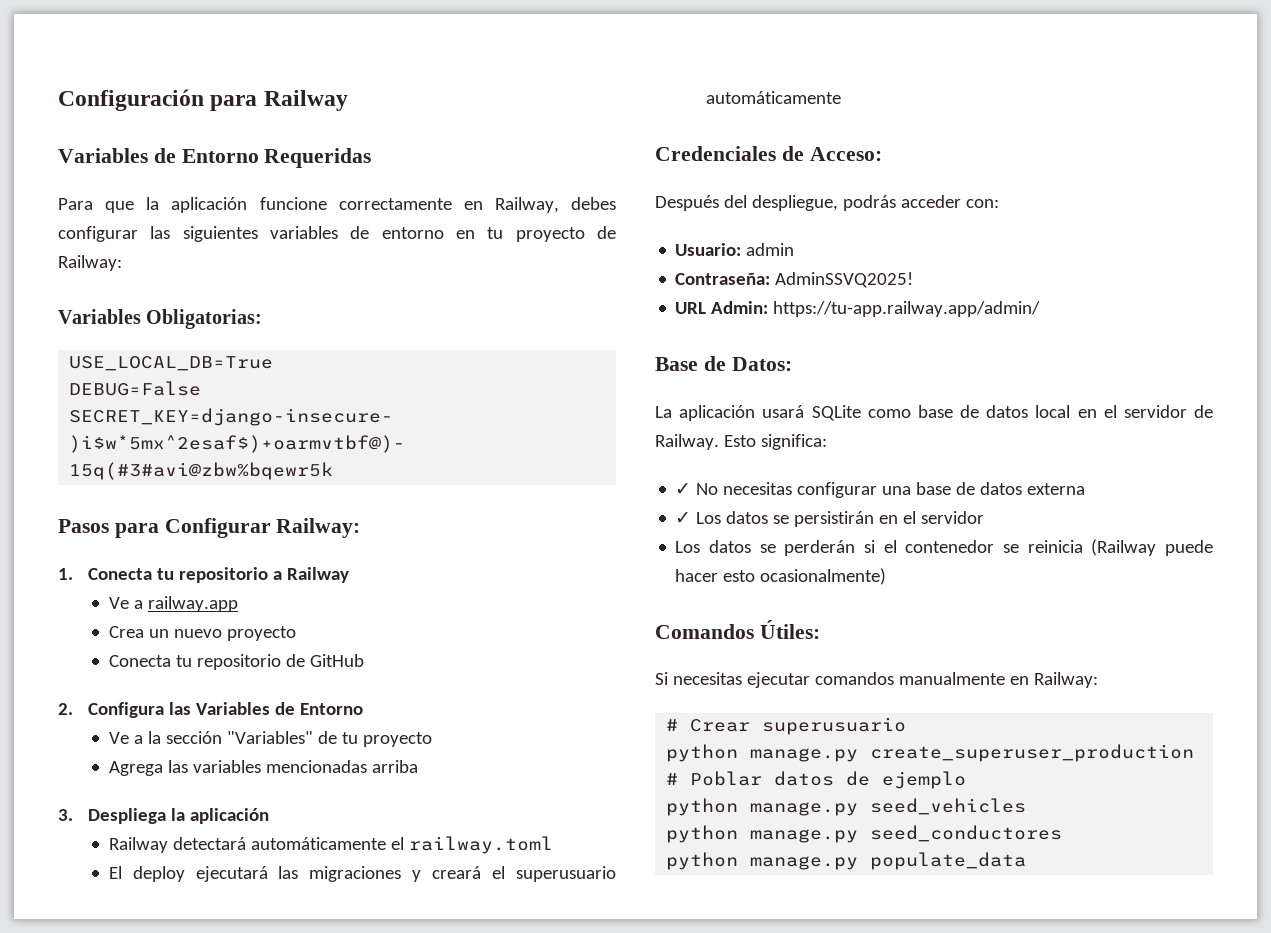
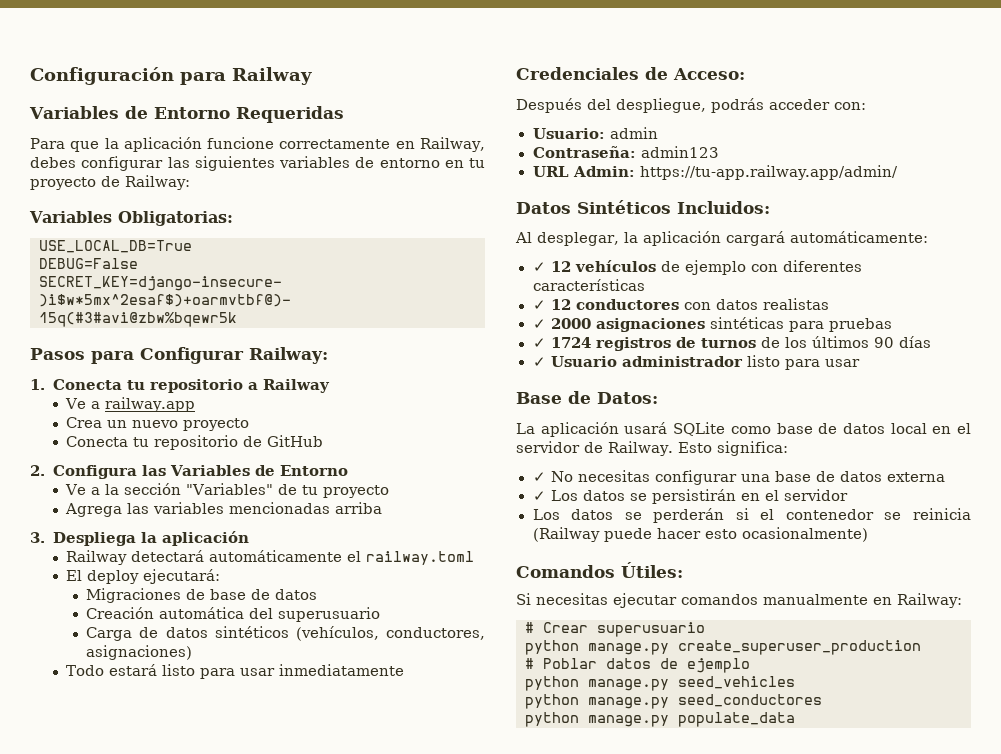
[195,866,616,882] [705,91,841,104] ejecutará las migraciones y creará el superusuario automáticamente -> [143,569,221,584] [86,588,318,603] [86,607,381,622] [86,626,486,641] [86,645,193,660] [66,664,405,679] ejecutará: // Migraciones de base de datos // Creación automática del superusuario // Carga de datos sintéticos (vehículos, conductores, asignaciones) // Todo estará listo para usar inmediatamente
[775,272,914,288] AdminSSVQ2025! -> [640,146,719,158] admin123
(1041, 309) none -> [516,200,770,214] [515,231,928,246] [532,260,862,275] [532,279,645,291] [532,298,829,310] [532,317,892,332] [532,336,931,351] [532,355,860,370] // Datos Sintéticos Incluidos: // Al desplegar, la aplicación cargará automáticamente: // ✓ 12 vehículos de ejemplo con diferentes características // ✓ 12 conductores con datos realistas // ✓ 2000 asignaciones sintéticas para pruebas // ✓ 1724 registros de turnos de los últimos 90 días // ✓ Usuario administrador listo para usar

